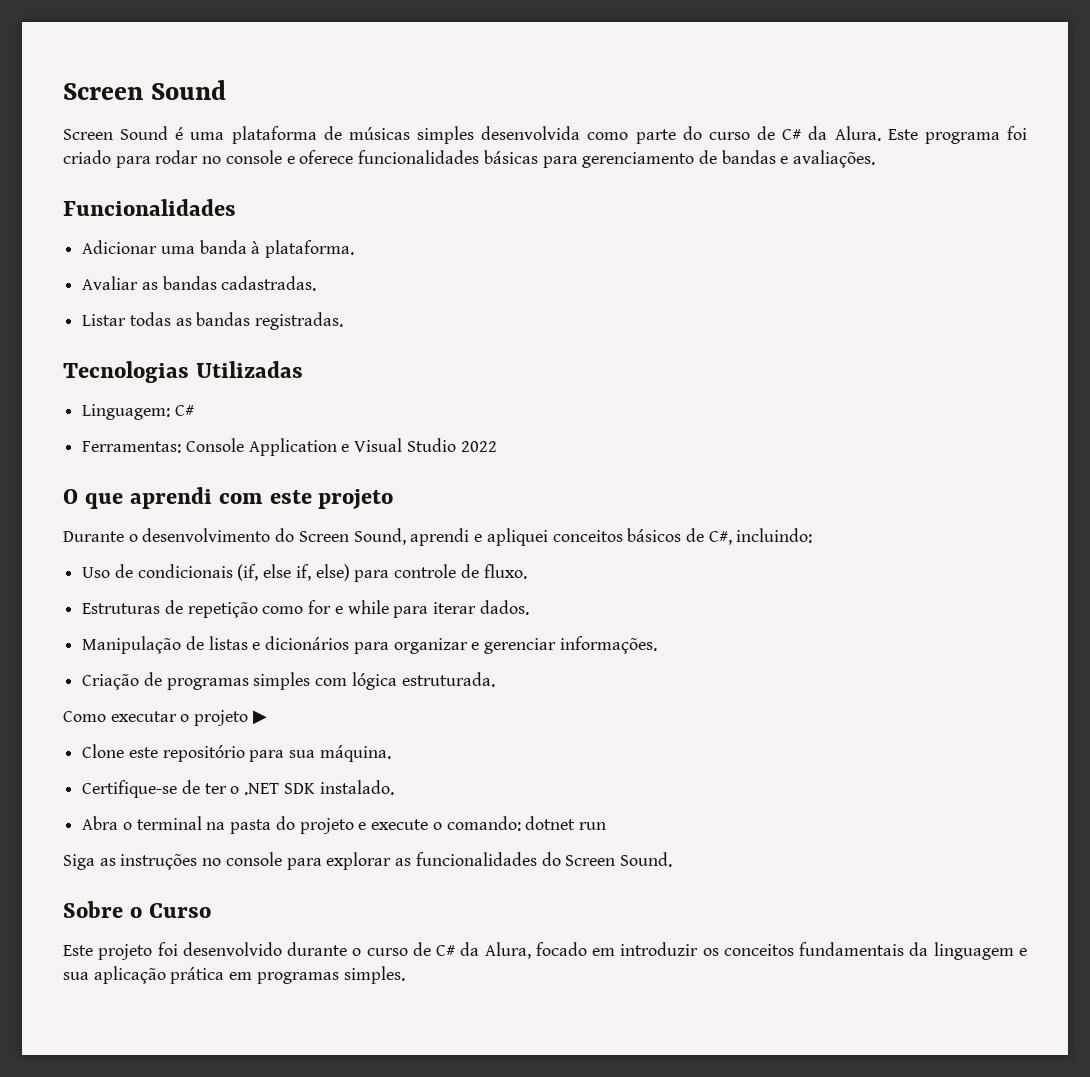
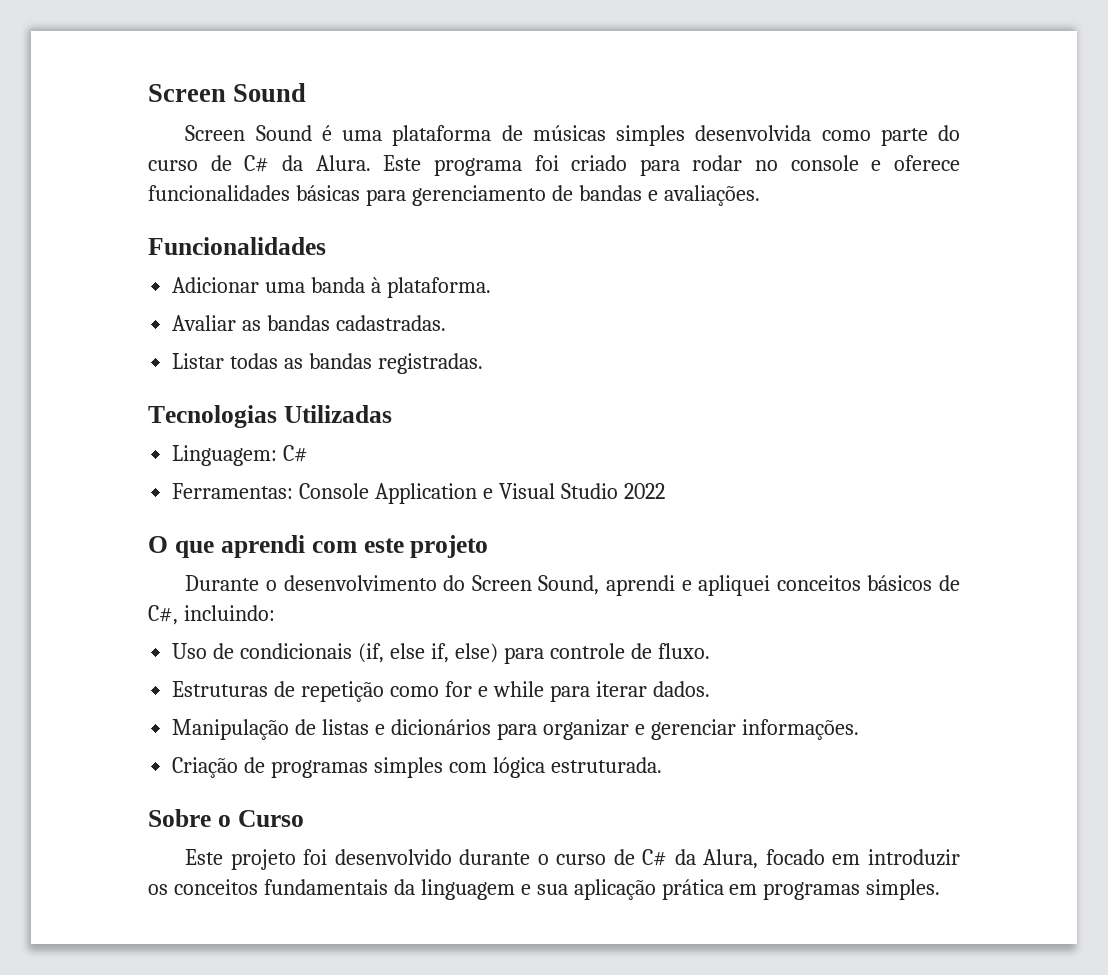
[63,710,267,726] [82,744,391,762] [82,780,394,798] [82,816,606,834] [63,852,672,870] // Como executar o projeto ▶ // Clone este repositório para sua máquina. // Certifique-se de ter o .NET SDK instalado. // Abra o terminal na pasta do projeto e execute o comando: dotnet run // Siga as instruções no console para explorar as funcionalidades do Screen Sound. -> (662, 765) none

